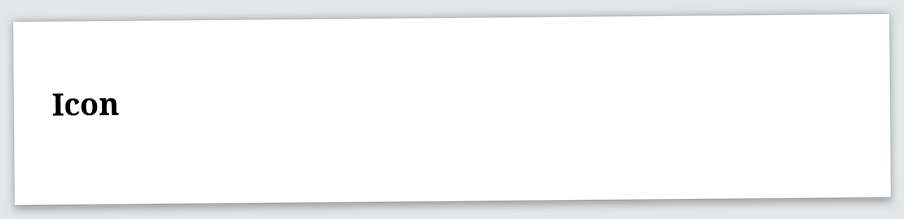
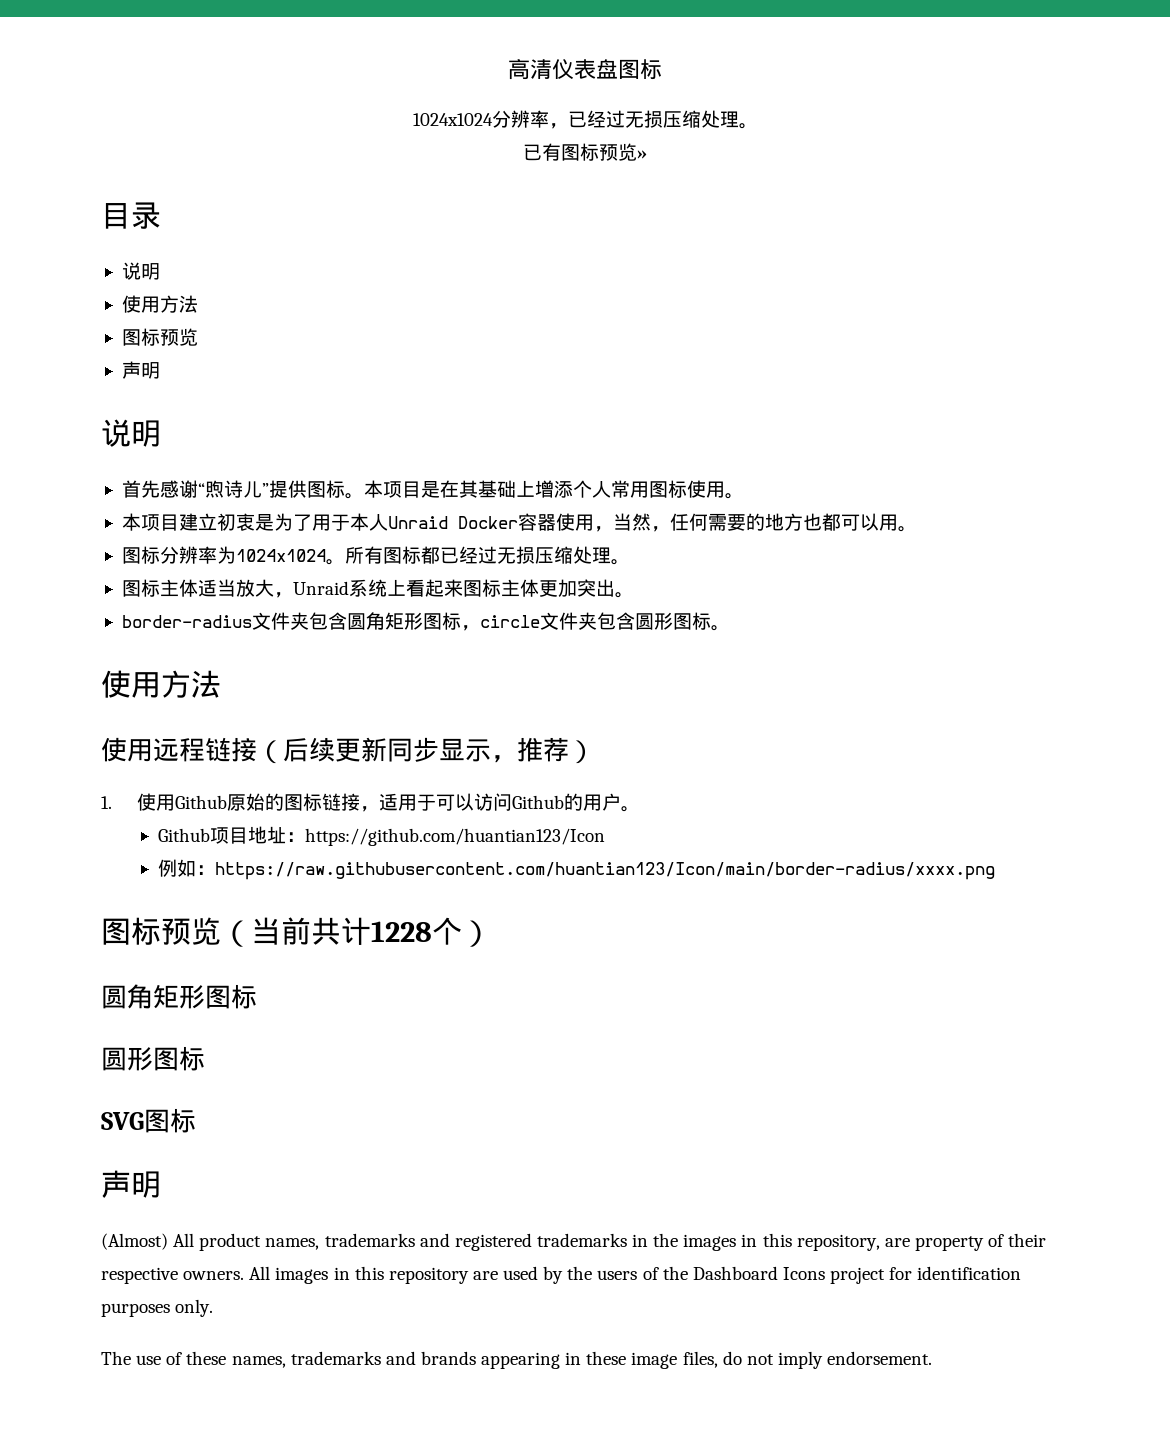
[51,93,120,116] Icon -> [508,59,662,80] [412,110,758,129] [523,143,647,161] [101,202,161,229] [121,262,160,280] [121,295,198,313] [121,328,198,346] [121,361,160,379] [101,419,161,447] [121,480,744,499] [121,513,917,532] [121,546,630,565] [121,579,634,598] [121,612,730,631] [101,670,221,698] [101,737,595,764] [101,793,641,812] [158,826,606,846] [158,859,996,880] [101,917,492,947] [101,984,257,1009] [101,1046,205,1071] [101,1108,196,1133] [101,1170,161,1198] [101,1233,1047,1251] [101,1266,1022,1284] [101,1299,214,1317] [101,1351,933,1369] 高清仪表盘图标 // 1024x1024分辨率，已经过无损压缩处理。 // 已有图标预览» // 目录 // 说明 // 使用方法 // 图标预览 // 声明 // 说明 // 首先感谢“煦诗儿”提供图标。本项目是在其基础上增添个人常用图标使用。 // 本项目建立初衷是为了用于本人Unraid Docker容器使用，当然，任何需要的地方也都可以用。 // 图标分辨率为1024x1024。所有图标都已经过无损压缩处理。 // 图标主体适当放大，Unraid系统上看起来图标主体更加突出。 // border-radius文件夹包含圆角矩形图标，circle文件夹包含圆形图标。 // 使用方法 // 使用远程链接（后续更新同步显示，推荐） // 1.使用Github原始的图标链接，适用于可以访问Github的用户。 // Github项目地址：https://github.com/huantian123/Icon // 例如：https://raw.githubusercontent.com/huantian123/Icon/main/border-radius/xxxx.png // 图标预览（当前共计1228个） // 圆角矩形图标 // 圆形图标 // SVG图标 // 声明 // (Almost) All product names, trademarks and registered trademarks in the images in this repository, are property of their respective owners. All images in this repository are used by the users of the Dashboard Icons project for identification purposes only. // The use of these names, trademarks and brands appearing in these image files, do not imply endorsement.

